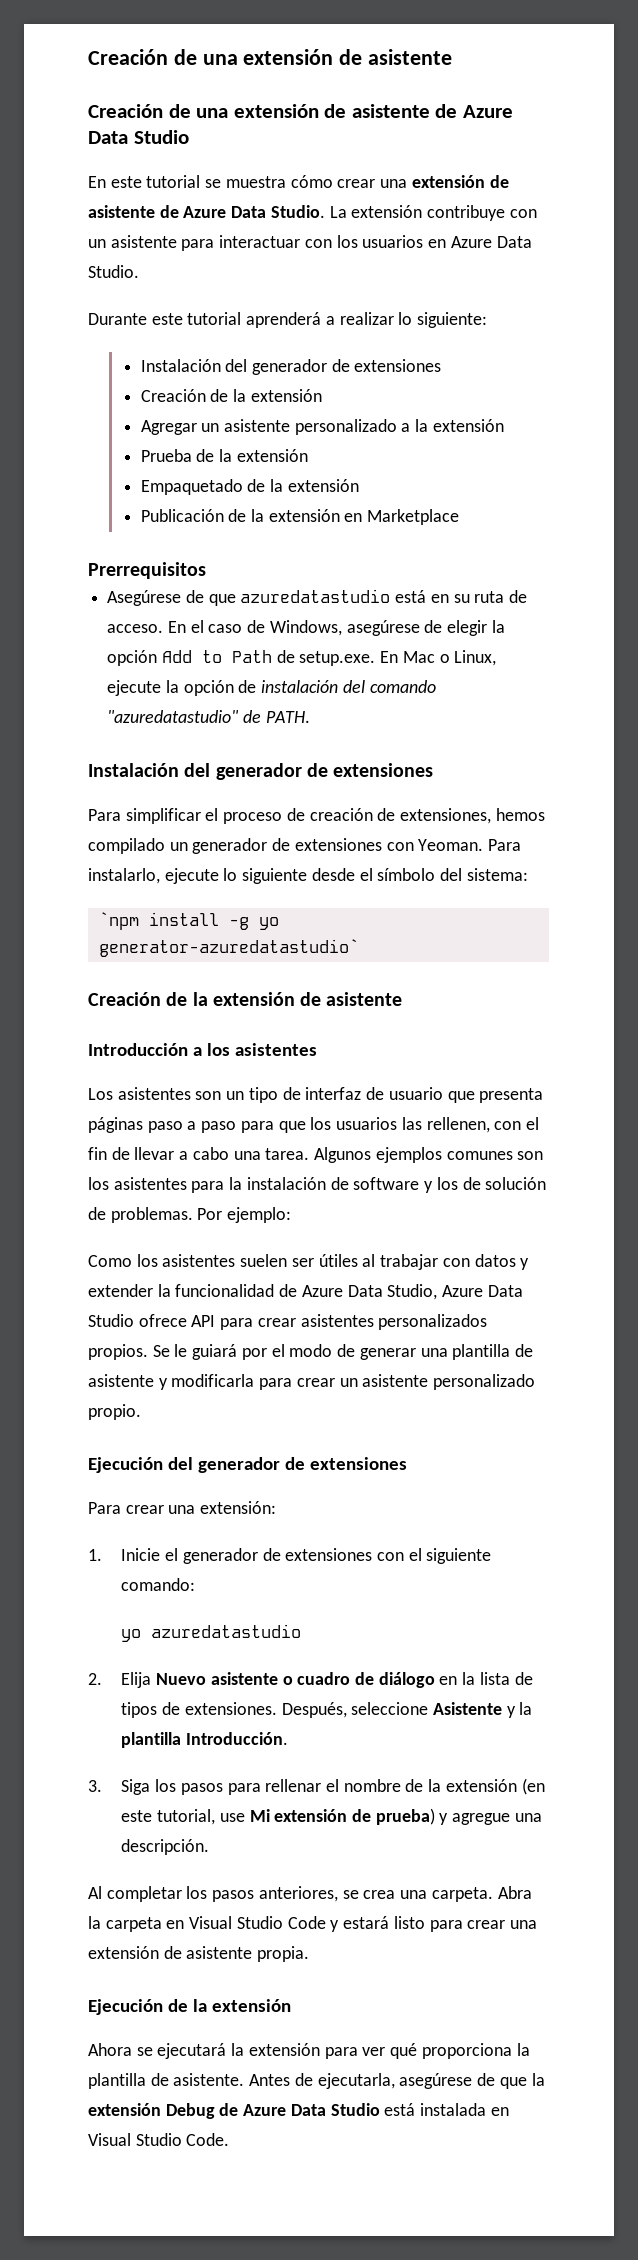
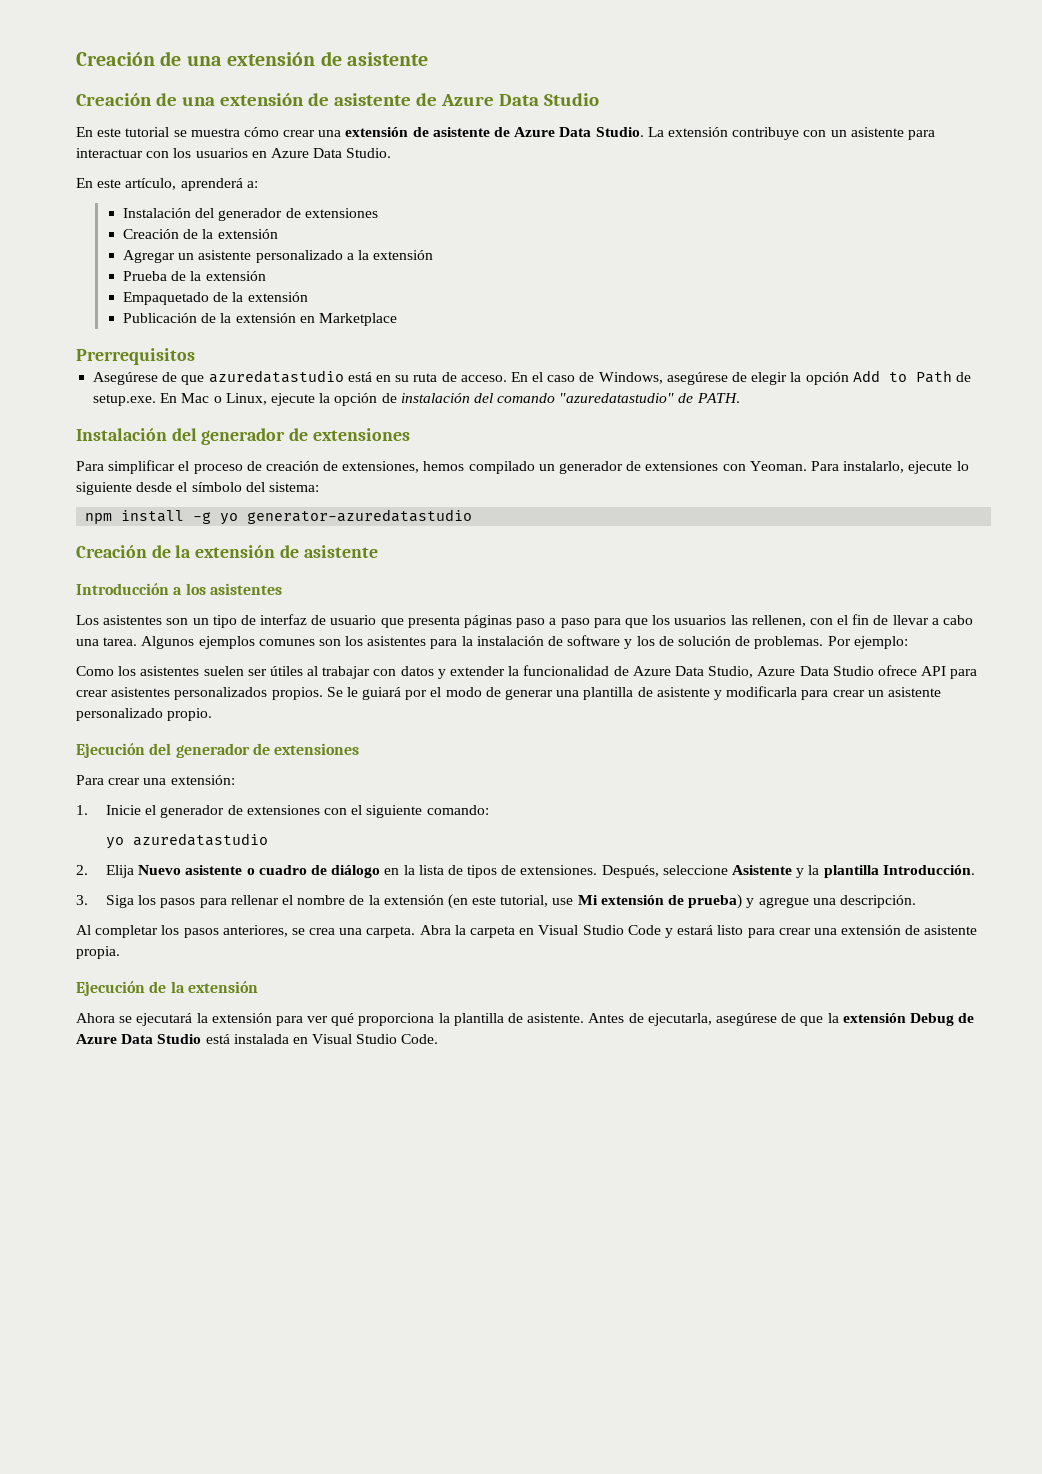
[88,312,488,328] Durante este tutorial aprenderá a realizar lo siguiente: -> [76,178,258,191] En este artículo, aprenderá a:
[98,912,139,930] `npm -> [85,513,113,524] npm
[98,939,359,957] generator-azuredatastudio` -> [247,509,473,524] generator-azuredatastudio

